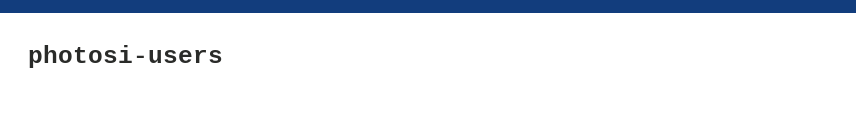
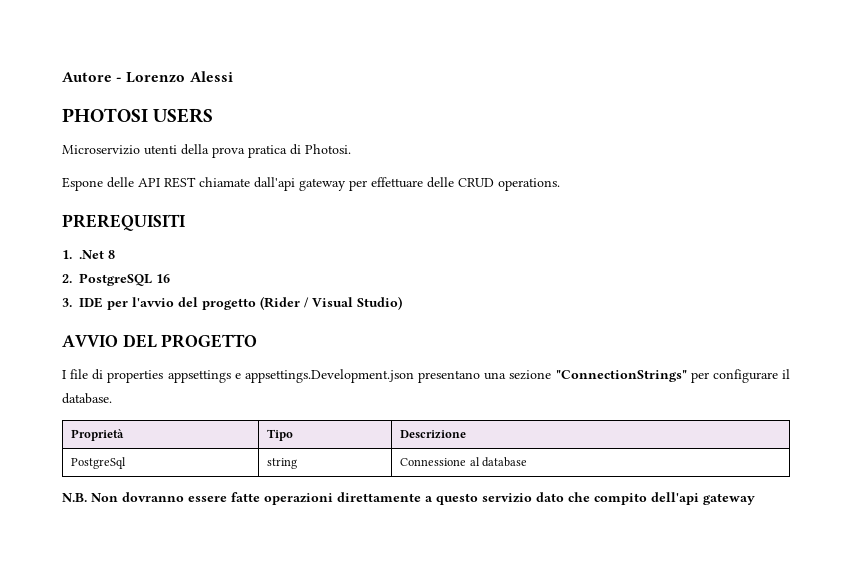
[28,45,223,68] photosi-users -> [62,71,233,83] [62,108,214,123] [62,144,351,158] [62,177,560,191] [62,214,186,231] [62,250,115,259] [62,273,170,286] [62,296,402,310] [62,334,258,348] [62,369,790,383] [62,393,112,404] [71,429,125,441] [267,429,294,441] [400,430,467,439] [71,457,127,469] [267,458,298,469] [400,457,527,467] [62,492,755,505] Autore - Lorenzo Alessi // PHOTOSI USERS // Microservizio utenti della prova pratica di Photosi. // Espone delle API REST chiamate dall'api gateway per effettuare delle CRUD operations. // PREREQUISITI // 1. .Net 8 // 2. PostgreSQL 16 // 3. IDE per l'avvio del progetto (Rider / Visual Studio) // AVVIO DEL PROGETTO // I file di properties appsettings e appsettings.Development.json presentano una sezione "ConnectionStrings" per configurare il database. // Proprietà | Tipo | Descrizione // PostgreSql | string | Connessione al database // N.B. Non dovranno essere fatte operazioni direttamente a questo servizio dato che compito dell'api gateway

